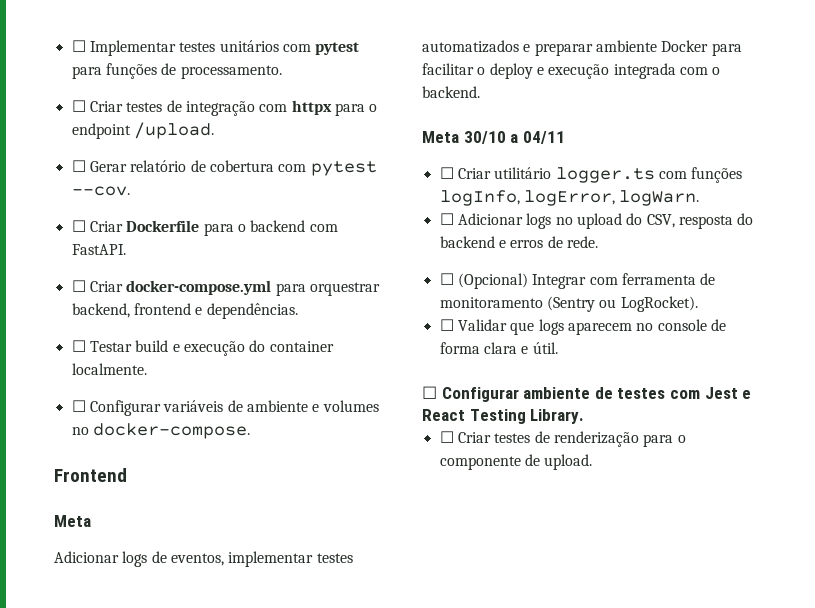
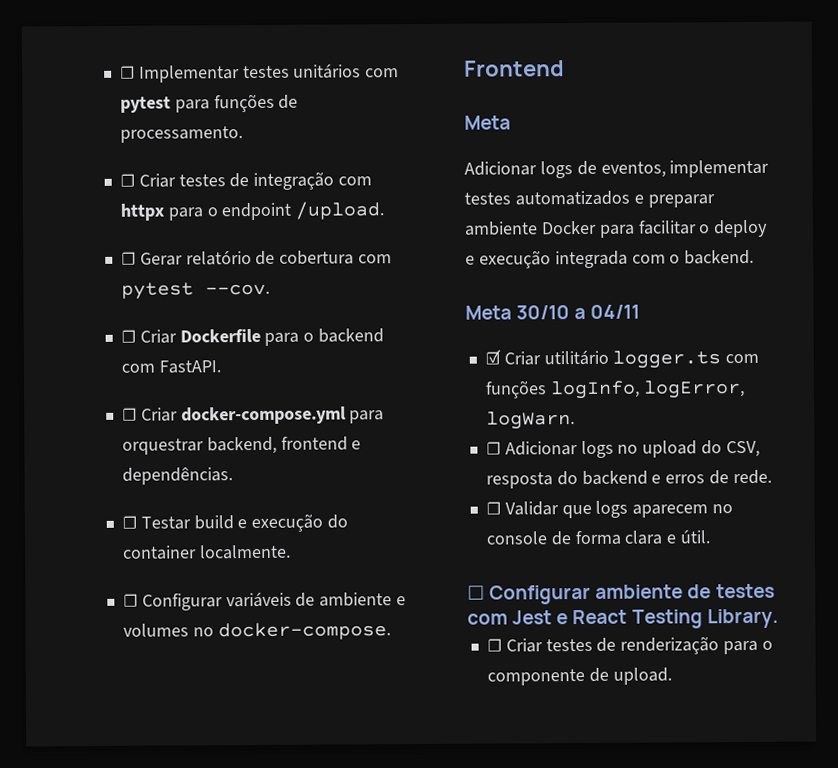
[439,167,454,179] ☐ -> [484,349,501,365] ☑
[439,273,716,289] [439,296,698,312] // ☐ (Opcional) Integrar com ferramenta de monitoramento (Sentry ou LogRocket). -> (772, 477) none

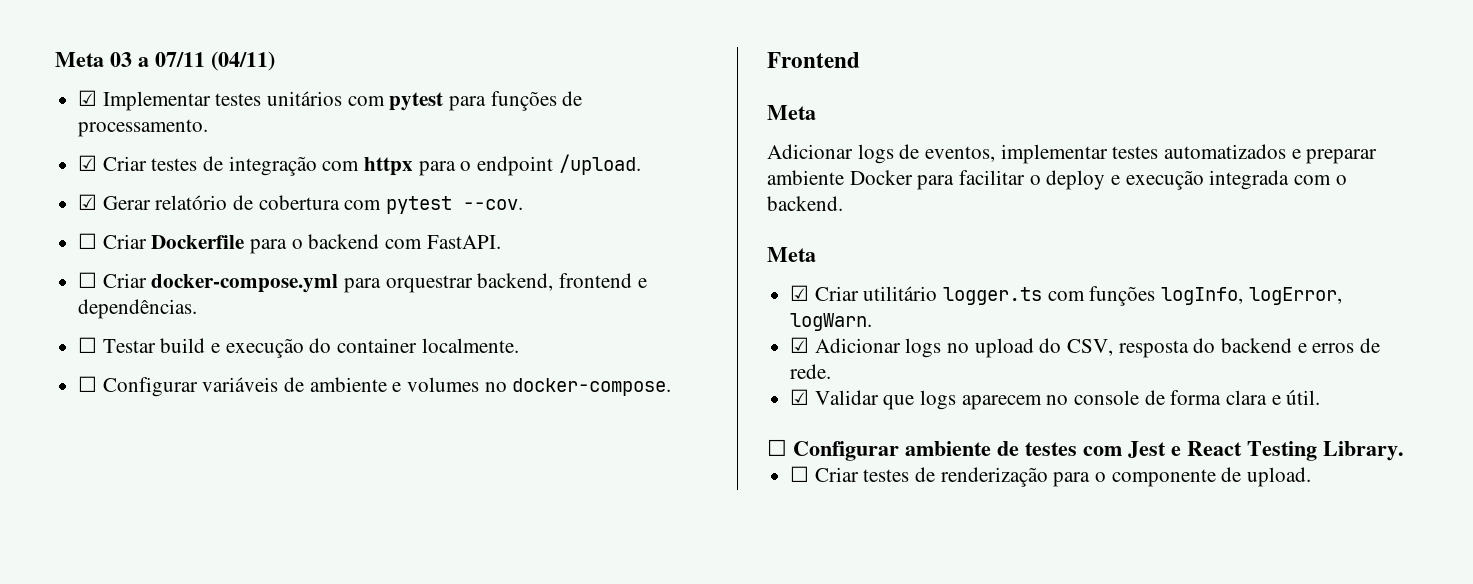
[119,65,135,79] ☐ -> [55,51,275,71] [78,90,98,106] Meta 03 a 07/11 (04/11) // ☑
[119,173,135,187] ☐ -> [78,155,98,171] ☑
[120,251,136,265] ☐ -> [78,194,98,210] ☑
[516,304,641,320] 30/10 a 04/11 -> (816, 254) none
[485,441,501,455] ☐ -> [790,337,810,353] ☑
[485,501,501,515] ☐ -> [790,389,810,405] ☑

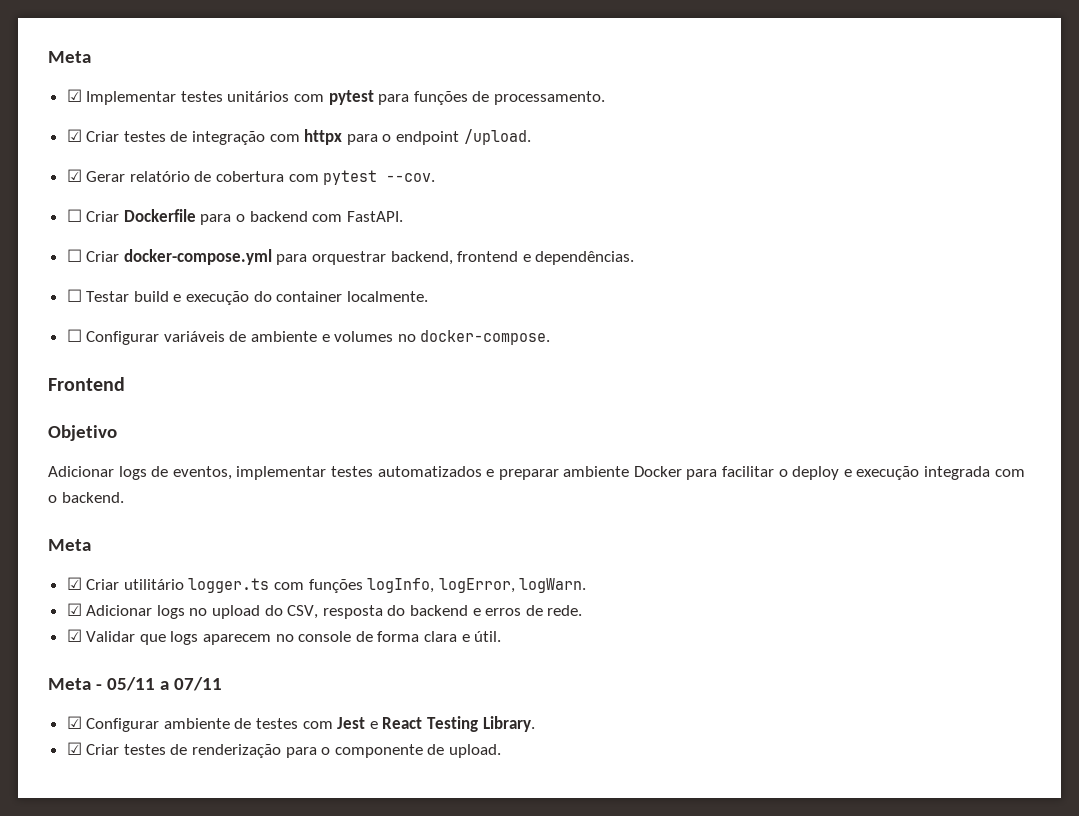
[55,51,275,71] Meta 03 a 07/11 (04/11) -> [48,51,91,63] Meta
[767,105,816,120] Meta -> [48,425,117,441] Objetivo
[767,439,787,456] ☐ -> [48,677,222,691] [66,716,82,729] Meta - 05/11 a 07/11 // ☑
[790,466,810,482] ☐ -> [66,742,82,755] ☑

